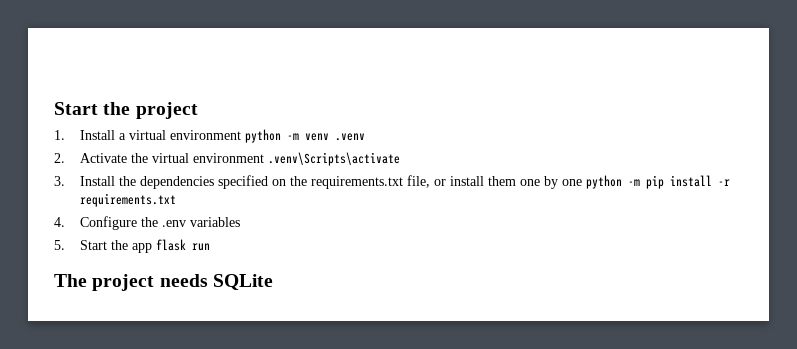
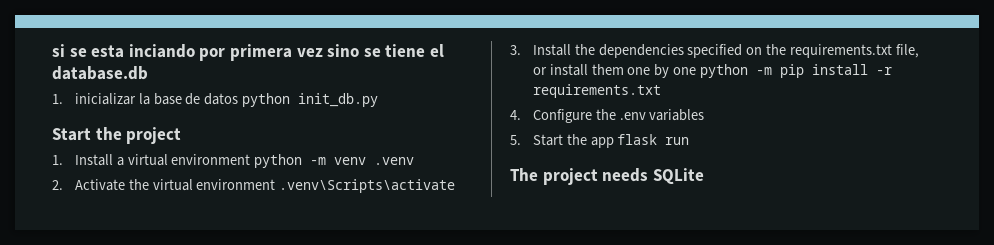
(54, 108) none -> [52,44,444,61] [52,66,148,80] [52,93,379,107] si se esta inciando por primera vez sino se tiene el database.db // 1. inicializar la base de datos python init_db.py //

